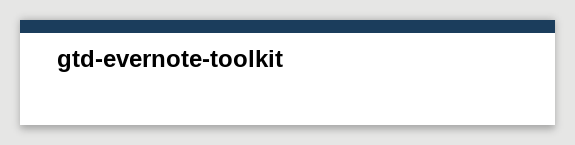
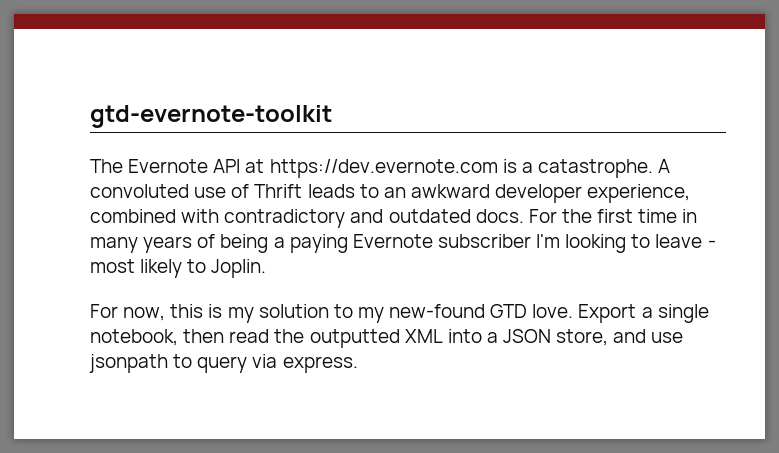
(283, 61) none -> [90,159,671,178] [90,184,691,203] [90,209,698,228] [90,234,716,253] [90,259,267,278] [90,304,709,323] [90,329,684,348] [89,354,358,373] // The Evernote API at https://dev.evernote.com is a catastrophe. A convoluted use of Thrift leads to an awkward developer experience, combined with contradictory and outdated docs. For the first time in many years of being a paying Evernote subscriber I'm looking to leave - most likely to Joplin. // For now, this is my solution to my new-found GTD love. Export a single notebook, then read the outputted XML into a JSON store, and use jsonpath to query via express.

